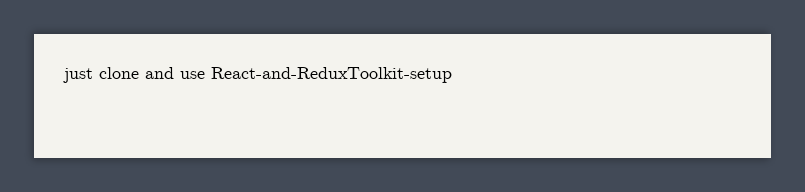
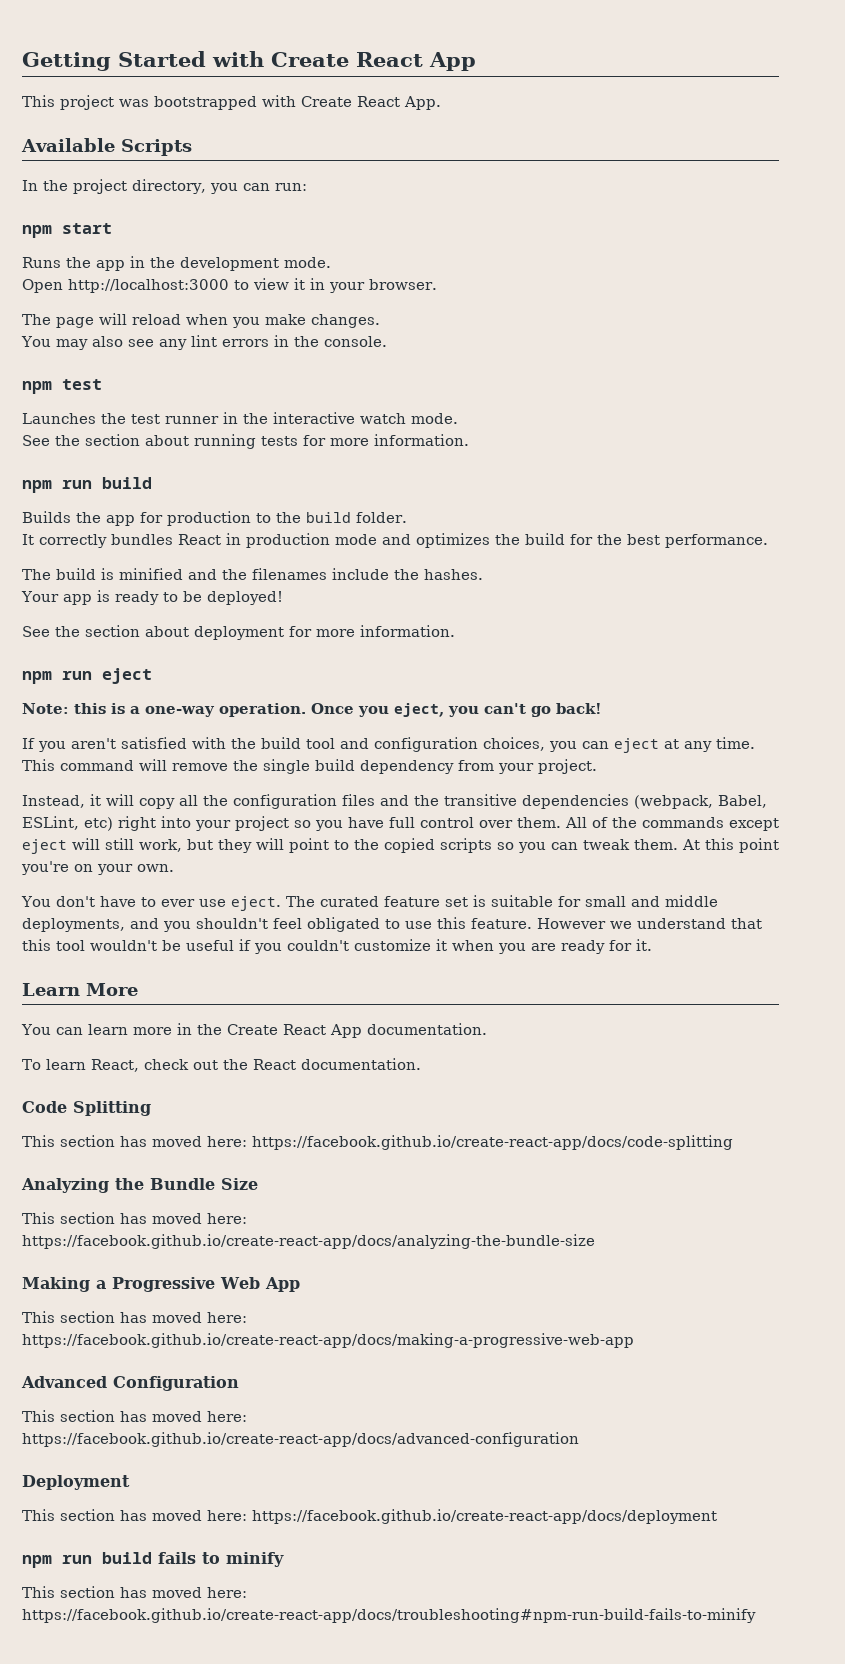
[63,67,452,83] just clone and use React-and-ReduxToolkit-setup -> [22,51,476,71] [22,95,441,110] [21,138,192,156] [22,179,307,194] [22,223,112,238] [22,256,331,271] [22,278,437,293] [22,313,380,328] [21,335,387,350] [22,379,102,394] [22,412,458,424] [22,434,469,449] [22,477,152,493] [22,511,407,526] [22,533,768,548] [22,568,483,580] [21,590,283,605] [22,625,455,640] [22,668,152,684] [22,703,602,717] [22,737,755,753] [22,759,597,774] [22,794,767,809] [22,816,779,831] [22,838,779,854] [21,861,174,875] [21,895,718,911] [22,917,762,932] [22,939,652,954] [22,983,138,996] [21,1023,487,1038] [22,1058,421,1072] [22,1101,151,1116] [22,1135,733,1150] [21,1178,258,1193] [22,1212,247,1224] [22,1234,595,1249] [22,1277,300,1292] [22,1311,247,1323] [22,1333,634,1348] [21,1376,239,1391] [22,1410,247,1422] [22,1432,579,1447] [22,1475,130,1490] [22,1509,717,1524] [22,1552,284,1568] [22,1586,247,1598] [22,1608,756,1623] Getting Started with Create React App // This project was bootstrapped with Create React App. // Available Scripts // In the project directory, you can run: // npm start // Runs the app in the development mode. // Open http://localhost:3000 to view it in your browser. // The page will reload when you make changes. // You may also see any lint errors in the console. // npm test // Launches the test runner in the interactive watch mode. // See the section about running tests for more information. // npm run build // Builds the app for production to the build folder. // It correctly bundles React in production mode and optimizes the build for the best performance. // The build is minified and the filenames include the hashes. // Your app is ready to be deployed! // See the section about deployment for more information. // npm run eject // Note: this is a one-way operation. Once you eject, you can't go back! // If you aren't satisfied with the build tool and configuration choices, you can eject at any time. This command will remove the single build dependency from your project. // Instead, it will copy all the configuration files and the transitive dependencies (webpack, Babel, ESLint, etc) right into your project so you have full control over them. All of the commands except eject will still work, but they will point to the copied scripts so you can tweak them. At this point you're on your own. // You don't have to ever use eject. The curated feature set is suitable for small and middle deployments, and you shouldn't feel obligated to use this feature. However we understand that this tool wouldn't be useful if you couldn't customize it when you are ready for it. // Learn More // You can learn more in the Create React App documentation. // To learn React, check out the React documentation. // Code Splitting // This section has moved here: https://facebook.github.io/create-react-app/docs/code-splitting // Analyzing the Bundle Size // This section has moved here: https://facebook.github.io/create-react-app/docs/analyzing-the-bundle-size // Making a Progressive Web App // This section has moved here: https://facebook.github.io/create-react-app/docs/making-a-progressive-web-app // Advanced Configuration // This section has moved here: https://facebook.github.io/create-react-app/docs/advanced-configuration // Deployment // This section has moved here: https://facebook.github.io/create-react-app/docs/deployment // npm run build fails to minify // This section has moved here: https://facebook.github.io/create-react-app/docs/troubleshooting#npm-run-build-fails-to-minify

